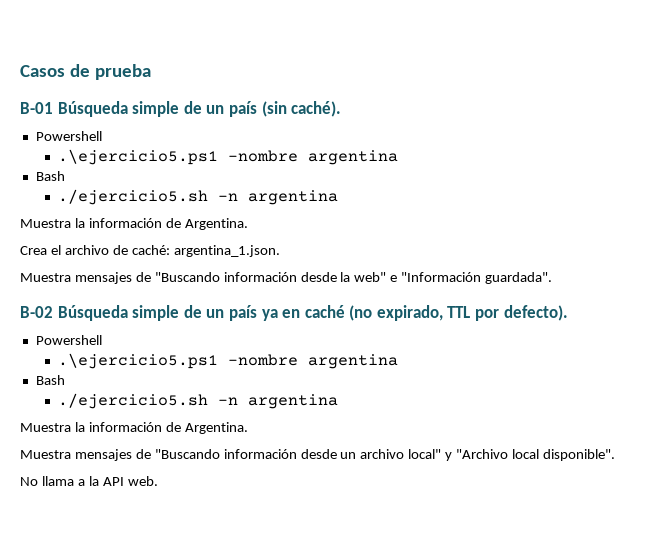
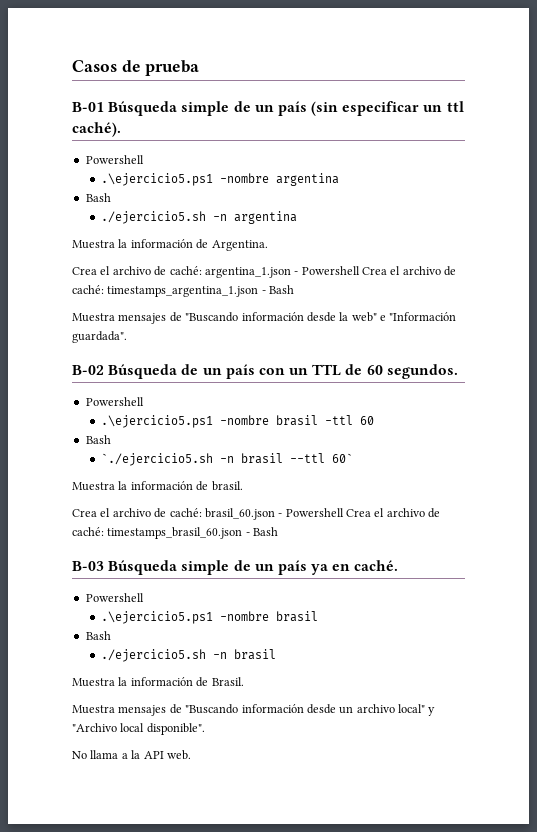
(287, 109) none -> [342,101,464,116] especificar un ttl
[173,245,280,257] argentina_1.json. -> [204,266,457,278] [72,285,295,297] argentina_1.json - Powershell Crea el archivo de caché: timestamps_argentina_1.json - Bash
(128, 313) none -> [181,364,458,379] [85,397,144,406] [100,415,374,428] [85,435,111,444] [100,453,353,466] [72,481,243,491] [72,508,441,520] [72,527,279,539] [72,560,178,575] de un país con un TTL de 60 segundos. // Powershell // .\ejercicio5.ps1 -nombre brasil -ttl 60 // Bash // `./ejercicio5.sh -n brasil --ttl 60` // Muestra la información de brasil. // Crea el archivo de caché: brasil_60.json - Powershell Crea el archivo de caché: timestamps_brasil_60.json - Bash // B-03 Búsqueda
[304,305,568,321] [35,335,102,345] [58,353,399,369] [35,375,65,385] [58,393,339,409] [20,422,248,434] caché (no expirado, TTL por defecto). // Powershell // .\ejercicio5.ps1 -nombre argentina // Bash // ./ejercicio5.sh -n argentina // Muestra la información de Argentina. -> [354,560,399,571] [85,593,144,602] [100,611,318,624] [85,631,111,640] [100,649,276,662] [72,677,244,687] caché. // Powershell // .\ejercicio5.ps1 -nombre brasil // Bash // ./ejercicio5.sh -n brasil // Muestra la información de Brasil.

